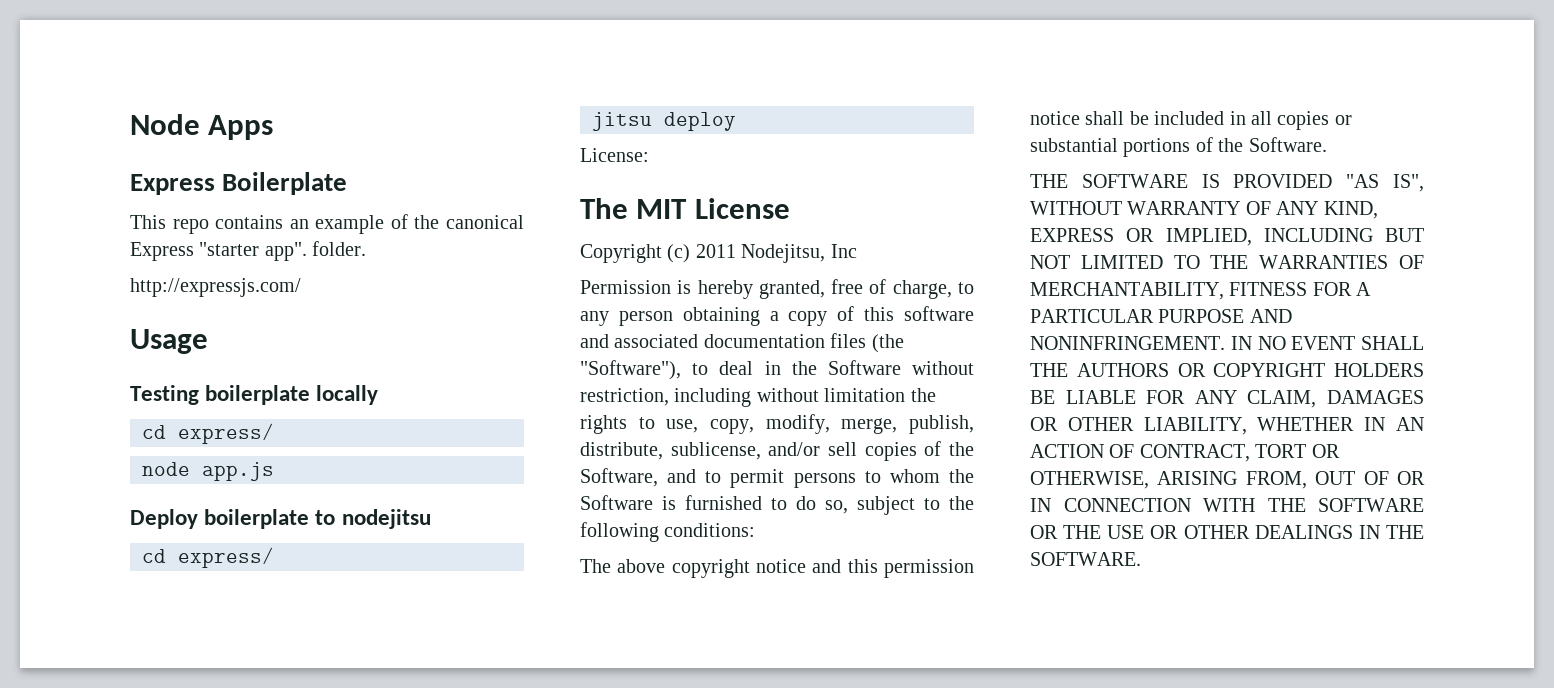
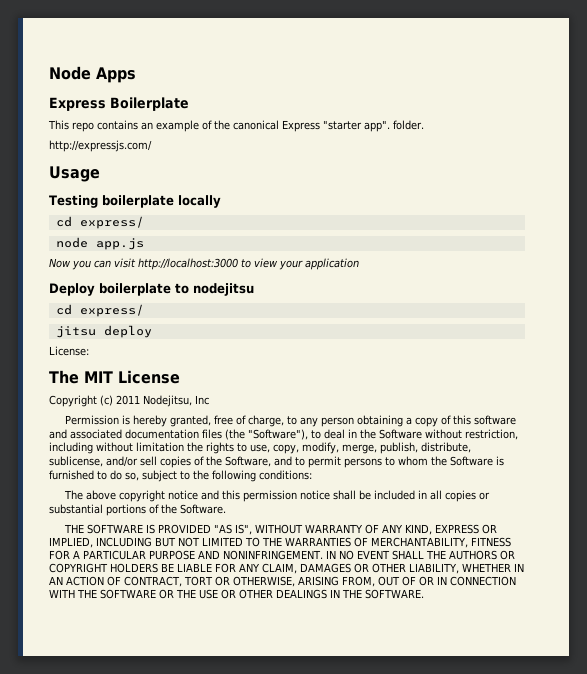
(274, 471) none -> [49,258,359,270] // Now you can visit http://localhost:3000 to view your application

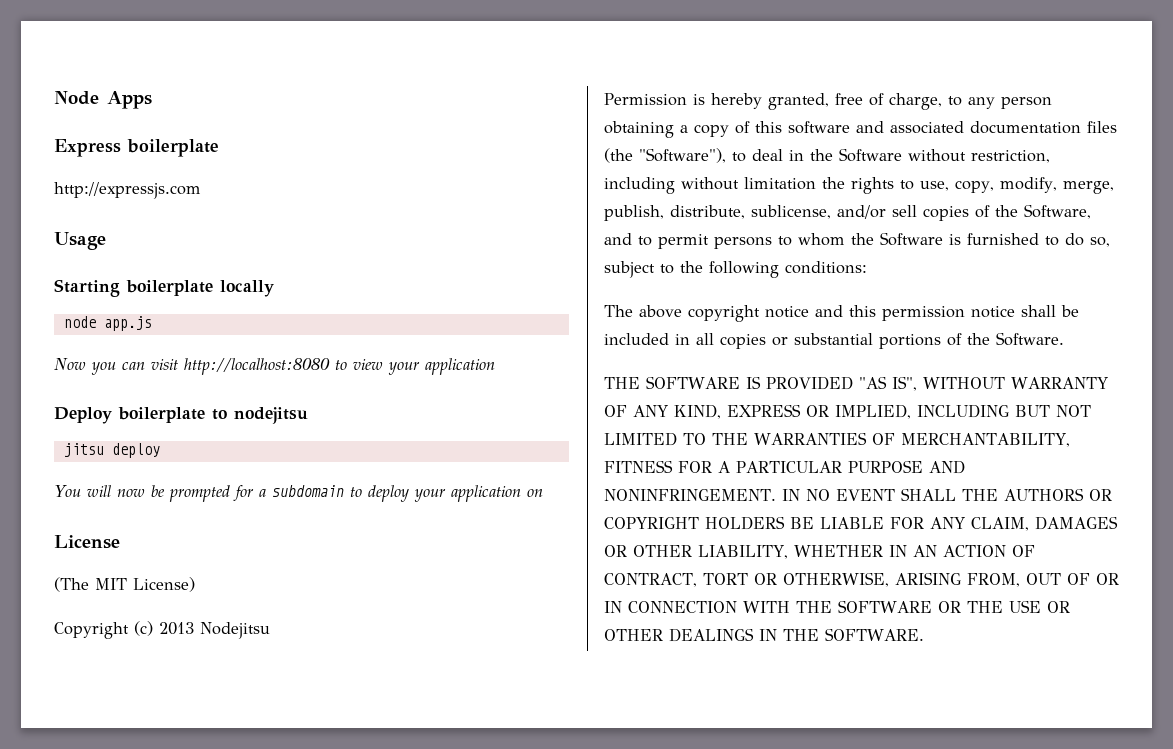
[110,97,189,111] [48,120,424,132] [49,140,152,152] Boilerplate // This repo contains an example of the canonical Express "starter app". folder. // http://expressjs.com/ -> [127,139,219,157] [54,182,201,199] boilerplate // http://expressjs.com
[49,195,98,208] Testing -> [54,279,120,297] Starting
[55,216,144,229] // cd express/ -> (274, 288) none
[138,258,238,270] http://localhost:3000 -> [184,358,330,375] http://localhost:8080
[55,304,144,317] // cd express/ -> (308, 415) none
[49,346,89,356] [49,370,180,384] License: // The MIT License -> [54,485,543,502] [54,535,120,549] [54,577,195,592] You will now be prompted for a subdomain to deploy your application on // License // (The MIT License)
[116,395,209,407] 2011 Nodejitsu, Inc -> [159,622,270,639] 2013 Nodejitsu

